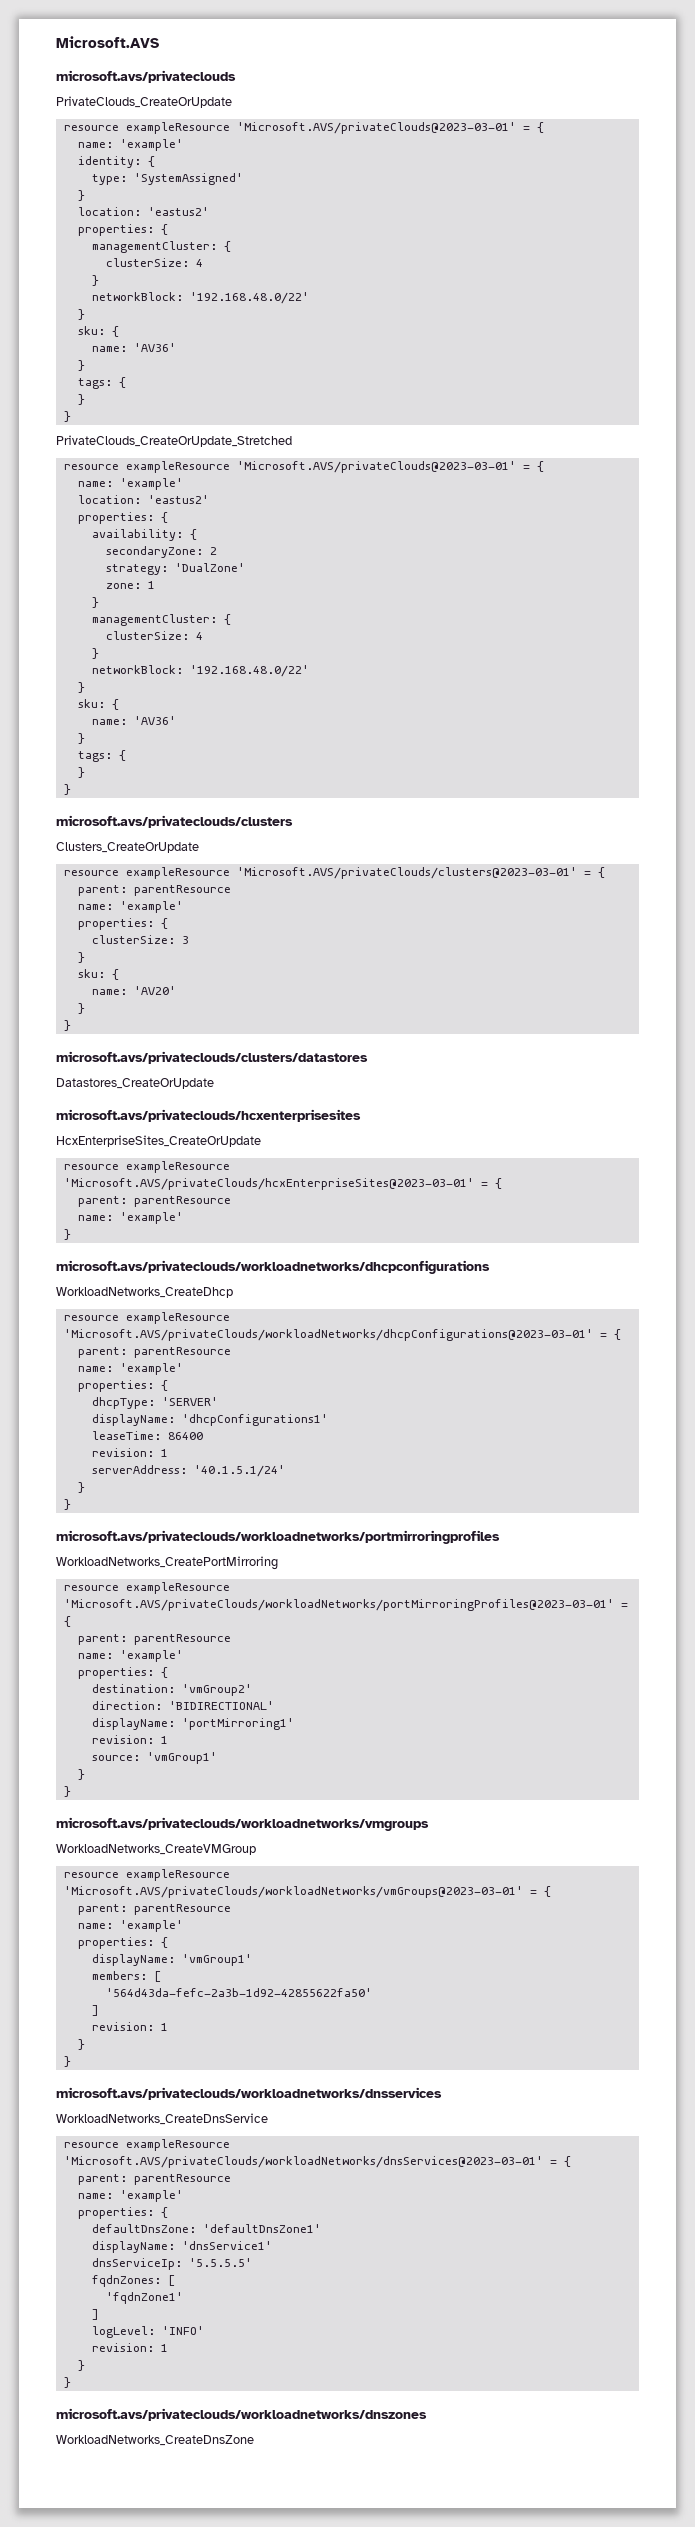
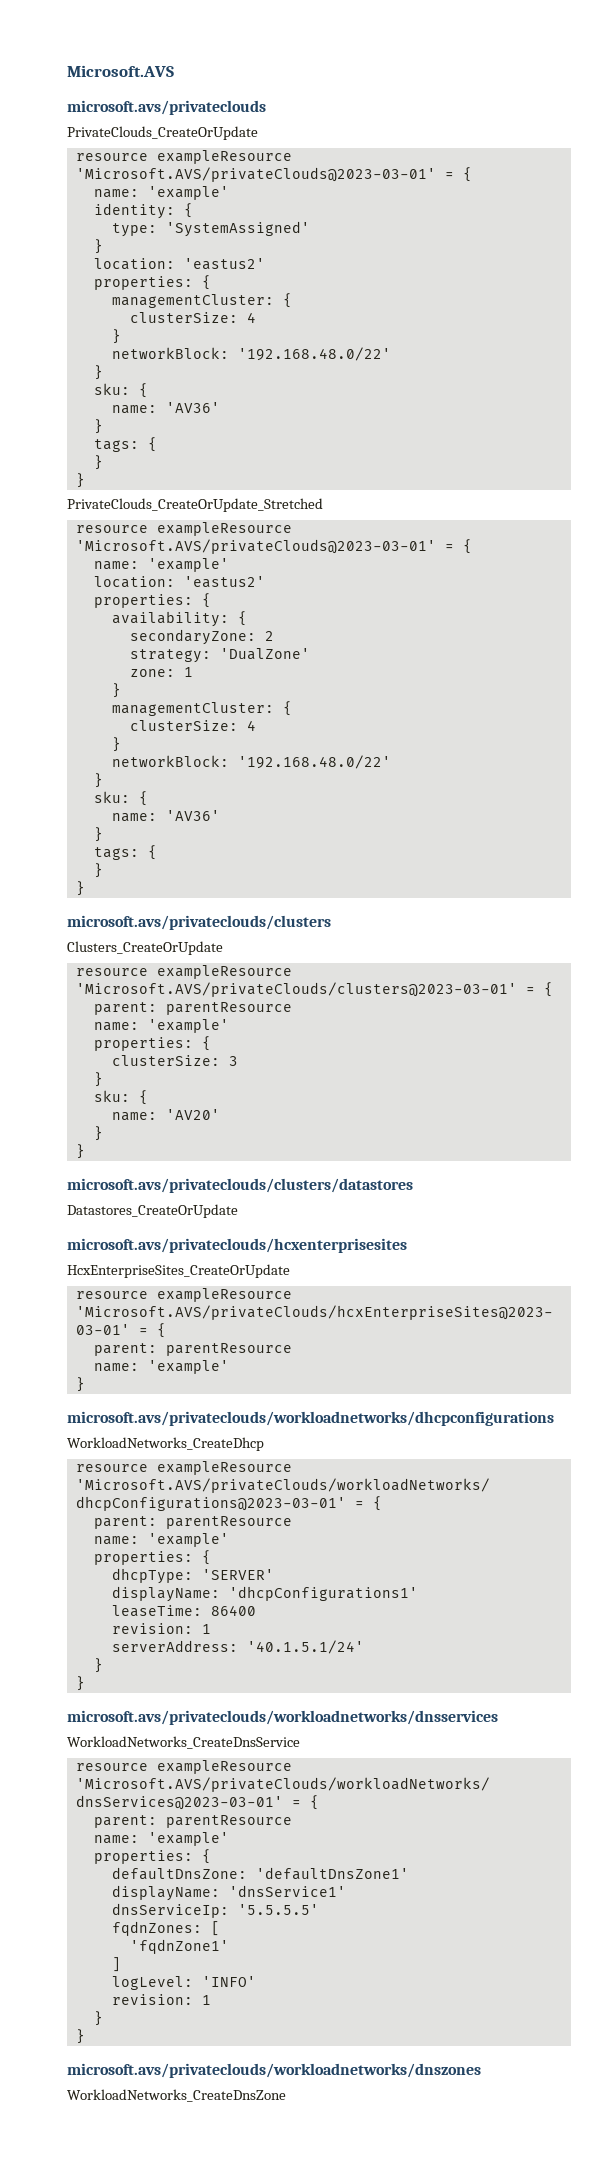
[56,1530,500,1544] [56,1556,278,1570] [63,1582,230,1594] [63,1599,628,1611] [63,1616,71,1627] [77,1634,231,1645] [77,1650,183,1662] [77,1667,168,1679] [91,1684,252,1696] [91,1701,274,1710] [91,1718,294,1730] [91,1735,168,1744] [91,1752,217,1764] [77,1769,85,1780] [63,1786,71,1797] [56,1817,429,1831] [56,1844,256,1855] [63,1869,230,1881] [63,1886,551,1898] [77,1904,231,1915] [77,1920,183,1932] [77,1937,168,1949] [91,1954,252,1966] [91,1971,161,1982] [105,1988,372,1997] [91,2005,99,2016] [91,2022,168,2031] [77,2039,85,2050] [63,2056,71,2067] // microsoft.avs/privateclouds/workloadnetworks/portmirroringprofiles // WorkloadNetworks_CreatePortMirroring // resource exampleResource 'Microsoft.AVS/privateClouds/workloadNetworks/portMirroringProfiles@2023-03-01' = { // parent: parentResource // name: 'example' // properties: { // destination: 'vmGroup2' // direction: 'BIDIRECTIONAL' // displayName: 'portMirroring1' // revision: 1 // source: 'vmGroup1' // } // } // microsoft.avs/privateclouds/workloadnetworks/vmgroups // WorkloadNetworks_CreateVMGroup // resource exampleResource 'Microsoft.AVS/privateClouds/workloadNetworks/vmGroups@2023-03-01' = { // parent: parentResource // name: 'example' // properties: { // displayName: 'vmGroup1' // members: [ // '564d43da-fefc-2a3b-1d92-42855622fa50' // ] // revision: 1 // } // } -> (85, 1683) none

